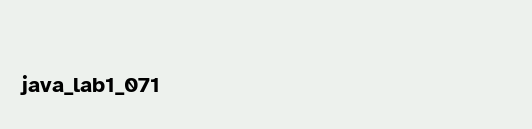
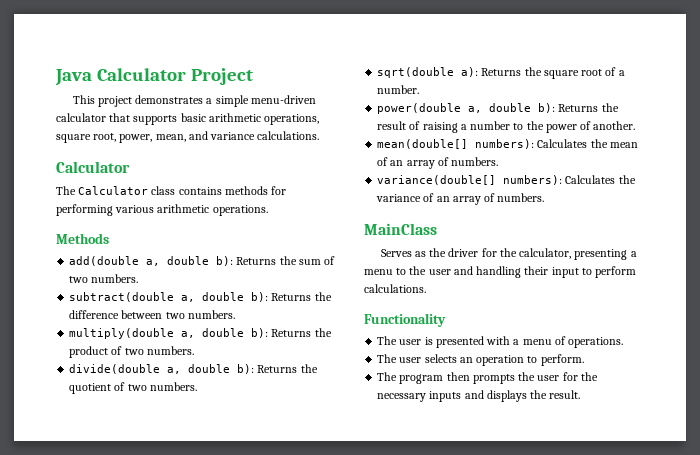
[20,75,160,95] java_lab1_071 -> [55,68,253,86] [72,95,316,107] [56,113,320,125] [56,131,320,143] [56,161,130,173] [56,186,287,195] [56,204,268,216] [56,233,109,244] [69,256,336,266] [69,274,139,283] [69,292,332,302] [69,310,235,319] [69,328,332,339] [69,346,194,358] [69,364,318,374] [69,382,197,394] [377,67,625,79] [377,85,420,94] [377,103,619,114] [377,121,636,133] [377,139,638,149] [377,157,499,169] [377,175,636,185] [376,193,545,205] [364,223,437,235] [380,248,637,260] [364,266,637,278] [364,284,426,293] [364,313,446,327] [377,336,624,348] [377,354,584,366] [377,372,598,384] [377,390,581,402] Java Calculator Project // This project demonstrates a simple menu-driven calculator that supports basic arithmetic operations, square root, power, mean, and variance calculations. // Calculator // The Calculator class contains methods for performing various arithmetic operations. // Methods // add(double a, double b): Returns the sum of two numbers. // subtract(double a, double b): Returns the difference between two numbers. // multiply(double a, double b): Returns the product of two numbers. // divide(double a, double b): Returns the quotient of two numbers. // sqrt(double a): Returns the square root of a number. // power(double a, double b): Returns the result of raising a number to the power of another. // mean(double[] numbers): Calculates the mean of an array of numbers. // variance(double[] numbers): Calculates the variance of an array of numbers. // MainClass // Serves as the driver for the calculator, presenting a menu to the user and handling their input to perform calculations. // Functionality // The user is presented with a menu of operations. // The user selects an operation to perform. // The program then prompts the user for the necessary inputs and displays the result.

